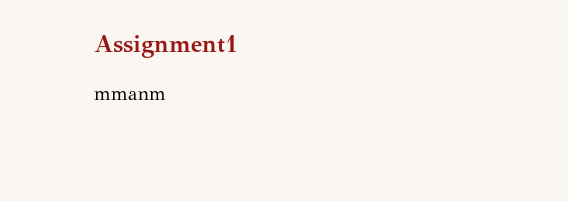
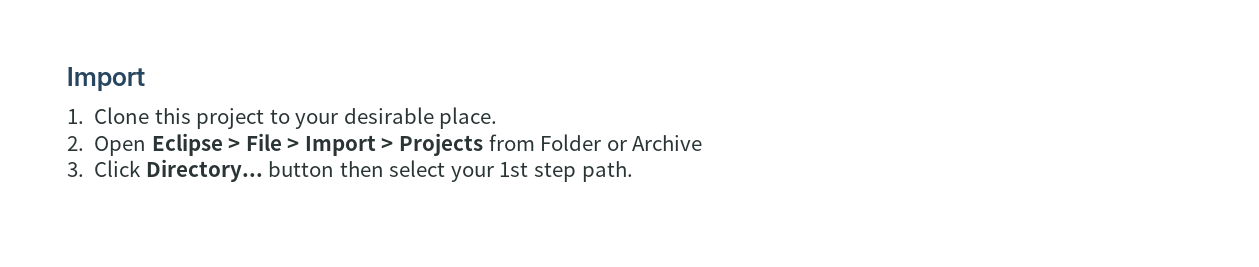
[94,35,238,58] [94,91,166,100] Assignment1 // mmanm -> [67,67,145,92] [67,107,498,129] [67,133,703,156] [67,159,633,182] Import // 1. Clone this project to your desirable place. // 2. Open Eclipse > File > Import > Projects from Folder or Archive // 3. Click Directory... button then select your 1st step path.

